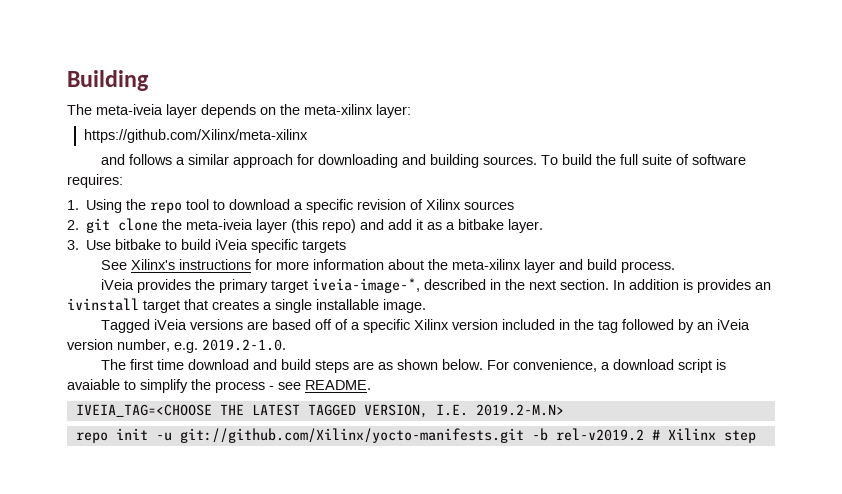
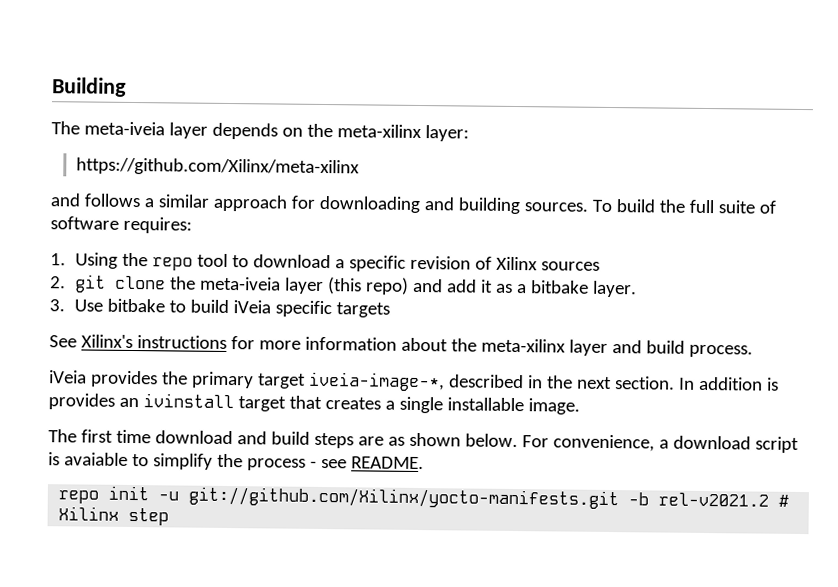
[100,319,750,333] [67,339,286,353] // Tagged iVeia versions are based off of a specific Xilinx version included in the tag followed by an iVeia version number, e.g. 2019.2-1.0. -> (580, 406) none
[75,404,564,418] // IVEIA_TAG=<CHOOSE THE LATEST TAGGED VERSION, I.E. 2019.2-M.N> -> (424, 463) none
[555,428,644,441] rel-v2019.2 -> [658,492,770,507] rel-v2021.2

